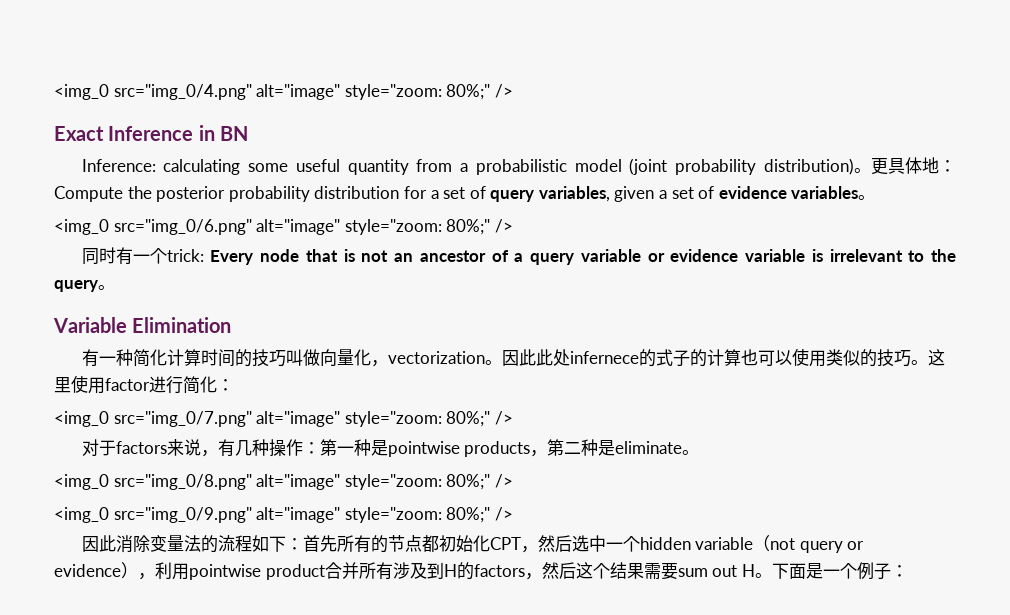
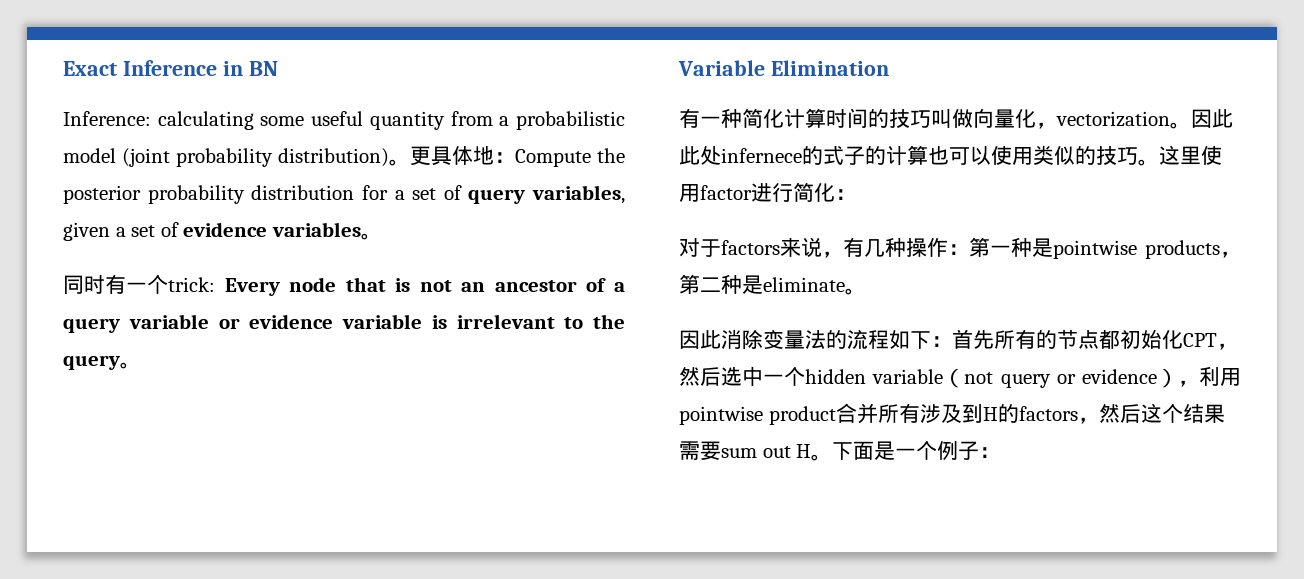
[54,84,513,100] <img_0 src="img_0/4.png" alt="image" style="zoom: 80%;" /> // -> (63, 68) none
[54,219,513,235] // <img_0 src="img_0/6.png" alt="image" style="zoom: 80%;" /> -> (382, 236) none
[54,411,513,427] // <img_0 src="img_0/7.png" alt="image" style="zoom: 80%;" /> -> (856, 194) none
[54,474,513,490] [54,507,513,523] // <img_0 src="img_0/8.png" alt="image" style="zoom: 80%;" /> // <img_0 src="img_0/9.png" alt="image" style="zoom: 80%;" /> -> (866, 291) none

